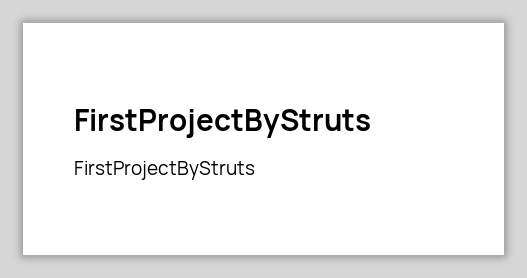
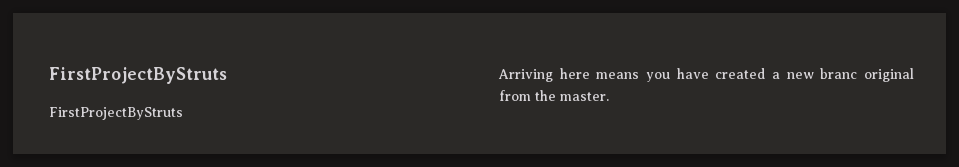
(255, 170) none -> [498,68,914,82] [499,90,609,101] // Arriving here means you have created a new branc original from the master.

